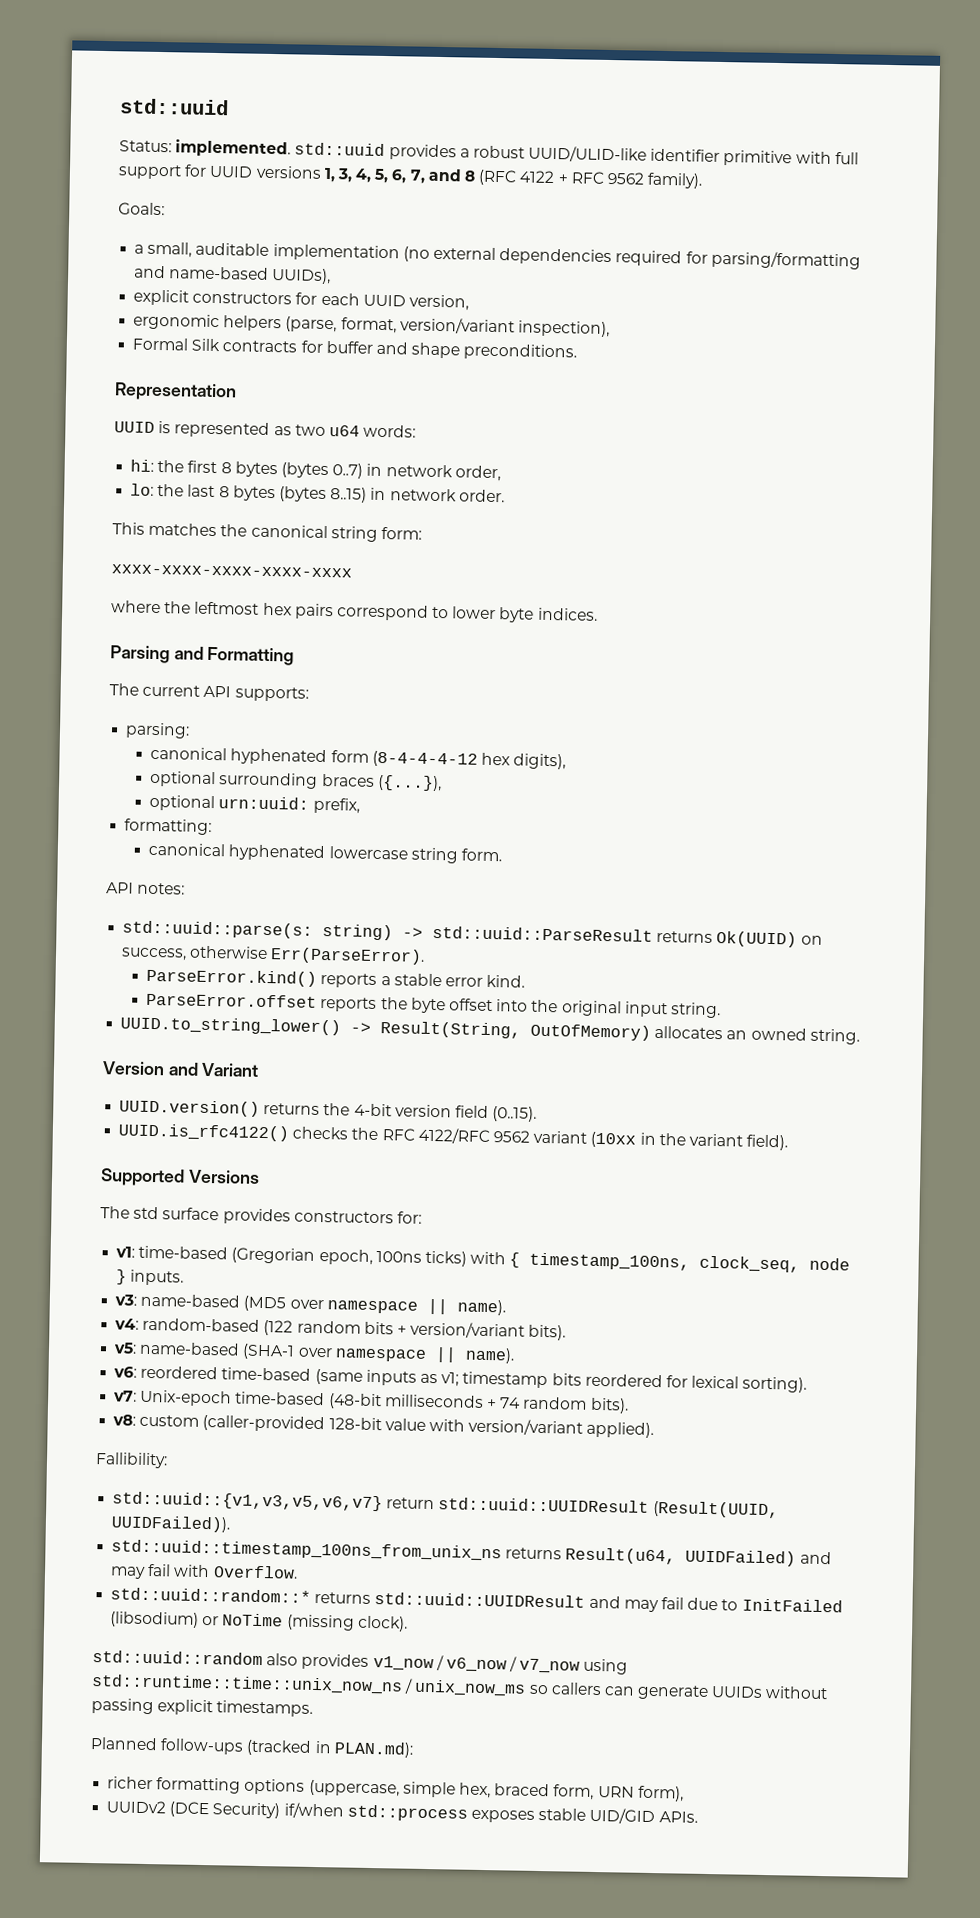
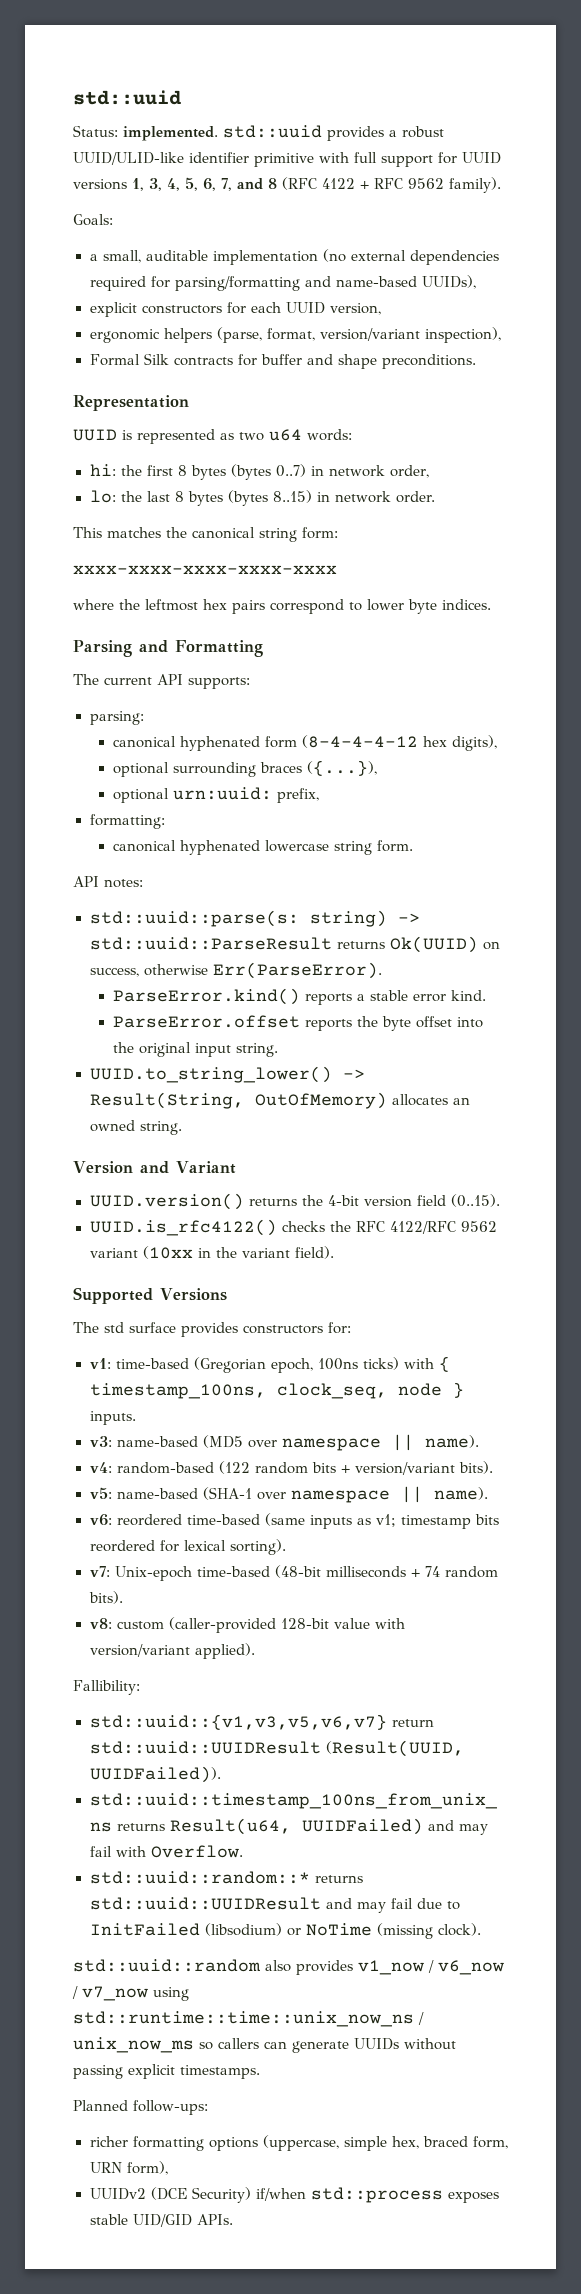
[160,1738,414,1758] follow-ups (tracked in PLAN.md): -> [133,2100,208,2115] follow-ups:

